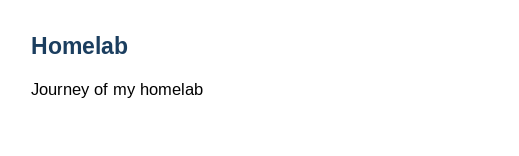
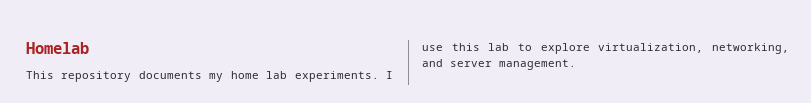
[31,83,203,98] Journey of my homelab -> [26,71,393,82] [422,43,789,54] [422,59,576,70] This repository documents my home lab experiments. I use this lab to explore virtualization, networking, and server management.

